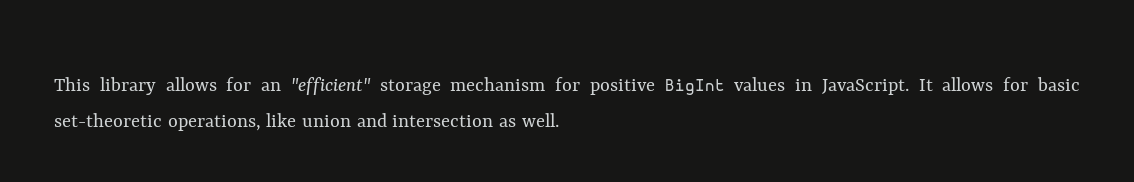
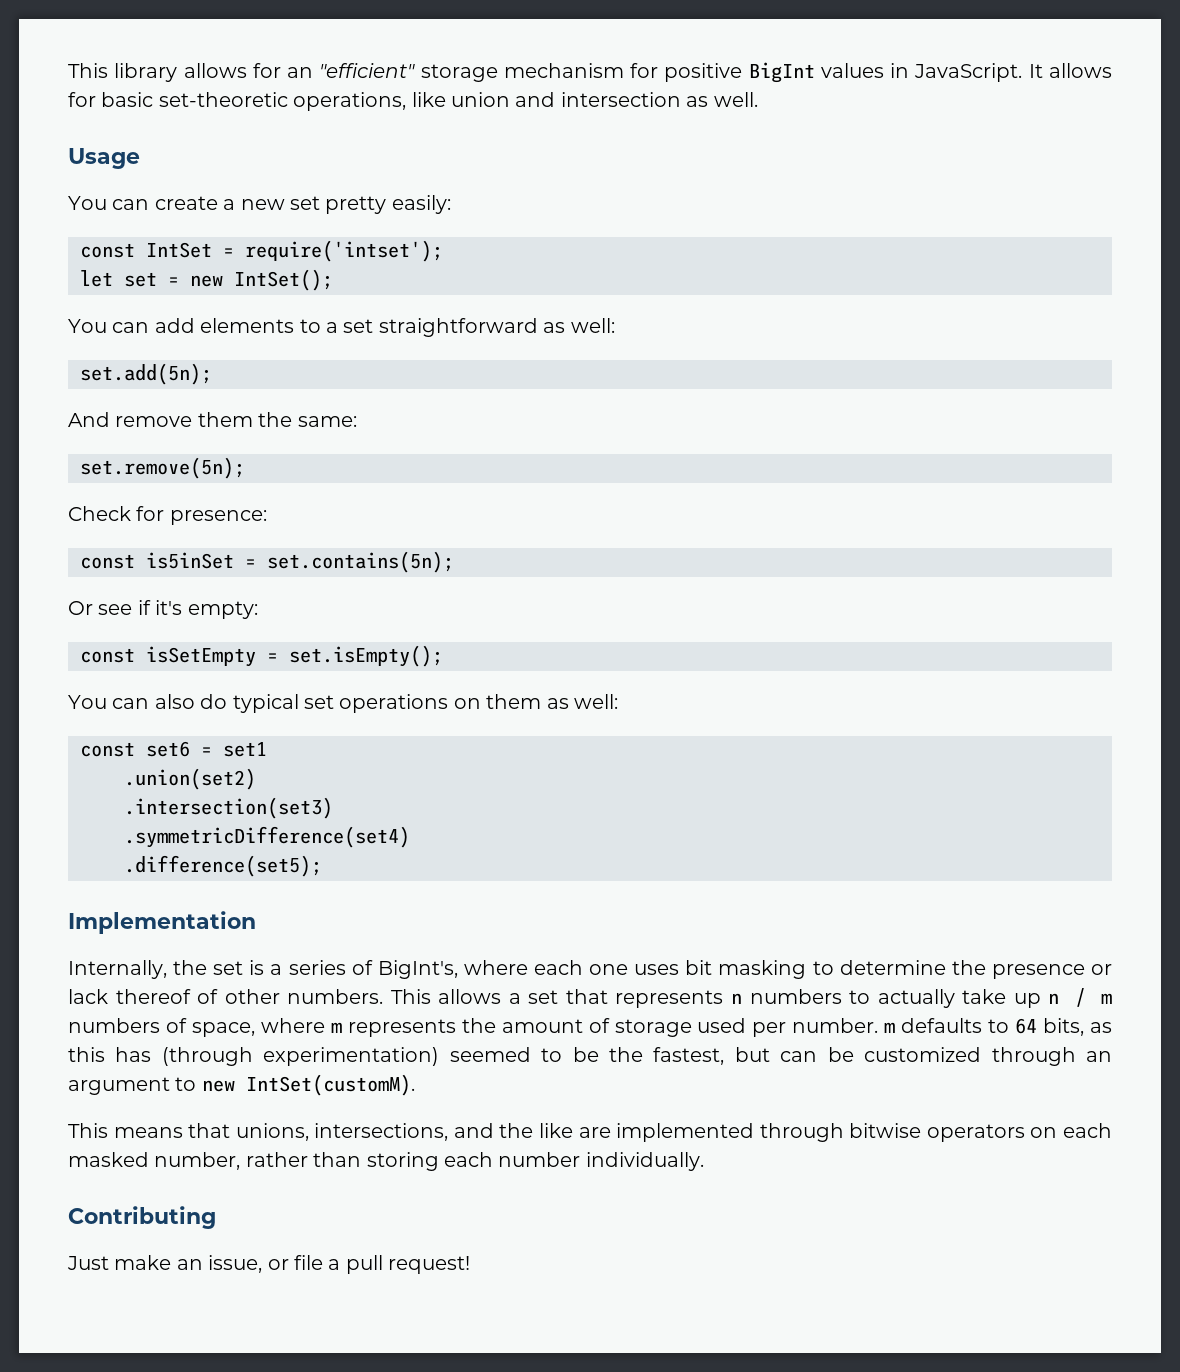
(559, 120) none -> [68,148,140,169] [68,195,451,214] [80,240,443,262] [80,269,333,291] [68,318,615,337] [80,363,212,385] [68,412,357,427] [80,457,245,479] [68,506,267,525] [80,551,454,573] [68,600,258,619] [80,645,443,667] [68,694,618,713] [80,741,267,757] [124,768,256,790] [124,797,333,819] [124,826,410,848] [124,855,322,877] [68,911,256,934] [68,960,1112,979] [68,988,1112,1008] [68,1018,1112,1037] [68,1047,1113,1066] [68,1074,415,1096] [68,1123,1112,1142] [68,1152,704,1171] [68,1206,216,1229] [67,1255,471,1274] // Usage // You can create a new set pretty easily: // const IntSet = require('intset'); // let set = new IntSet(); // You can add elements to a set straightforward as well: // set.add(5n); // And remove them the same: // set.remove(5n); // Check for presence: // const is5inSet = set.contains(5n); // Or see if it's empty: // const isSetEmpty = set.isEmpty(); // You can also do typical set operations on them as well: // const set6 = set1 // .union(set2) // .intersection(set3) // .symmetricDifference(set4) // .difference(set5); // Implementation // Internally, the set is a series of BigInt's, where each one uses bit masking to determine the presence or lack thereof of other numbers. This allows a set that represents n numbers to actually take up n / m numbers of space, where m represents the amount of storage used per number. m defaults to 64 bits, as this has (through experimentation) seemed to be the fastest, but can be customized through an argument to new IntSet(customM). // This means that unions, intersections, and the like are implemented through bitwise operators on each masked number, rather than storing each number individually. // Contributing // Just make an issue, or file a pull request!

